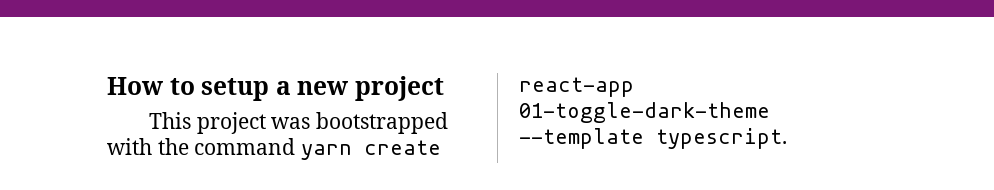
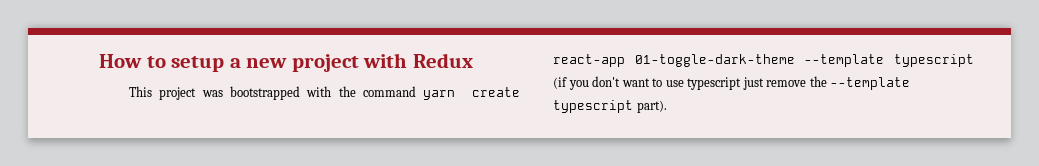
(445, 88) none -> [363,53,473,68] with Redux
[656,128,787,149] typescript. -> [894,54,974,67] [553,76,911,90] [553,100,667,113] typescript (if you don't want to use typescript just remove the --template typescript part).

